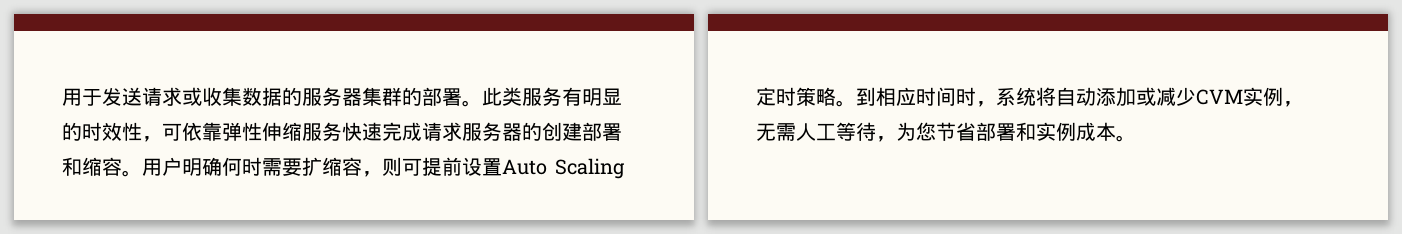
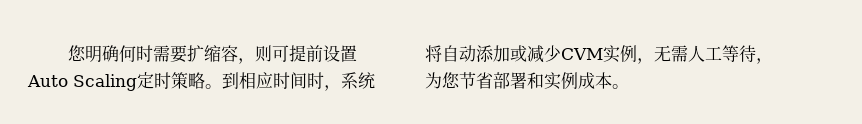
[62,87,622,107] [62,122,622,142] [62,157,182,177] 用于发送请求或收集数据的服务器集群的部署。此类服务有明显的时效性，可依靠弹性伸缩服务快速完成请求服务器的创建部署和缩容。用户 -> [67,45,86,61] 您

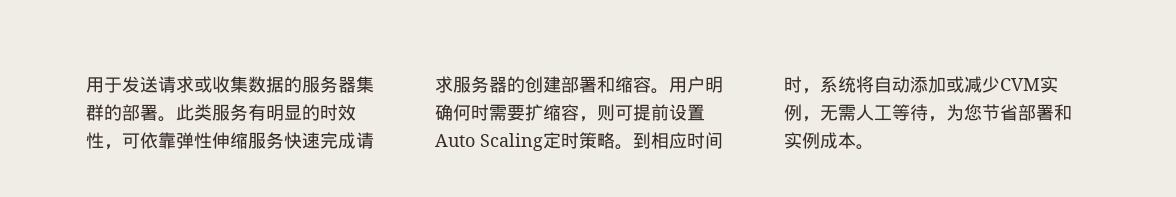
[67,45,86,61] 您 -> [86,76,374,93] [86,104,356,122] [86,132,374,150] [435,76,705,94] 用于发送请求或收集数据的服务器集群的部署。此类服务有明显的时效性，可依靠弹性伸缩服务快速完成请求服务器的创建部署和缩容。用户

